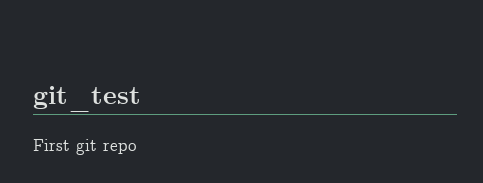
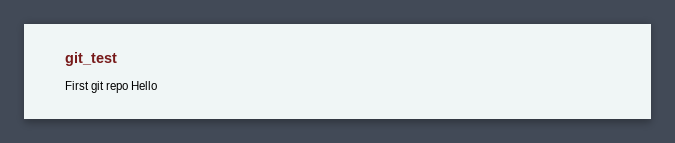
(137, 148) none -> [131,81,158,90] Hello

